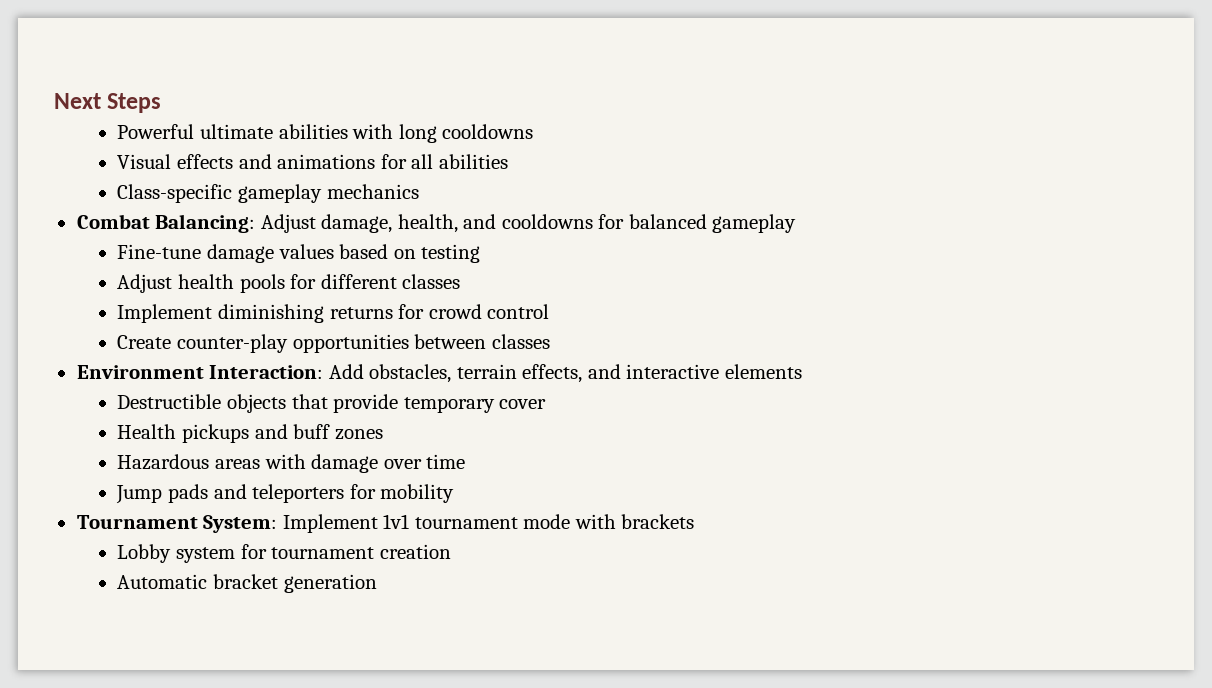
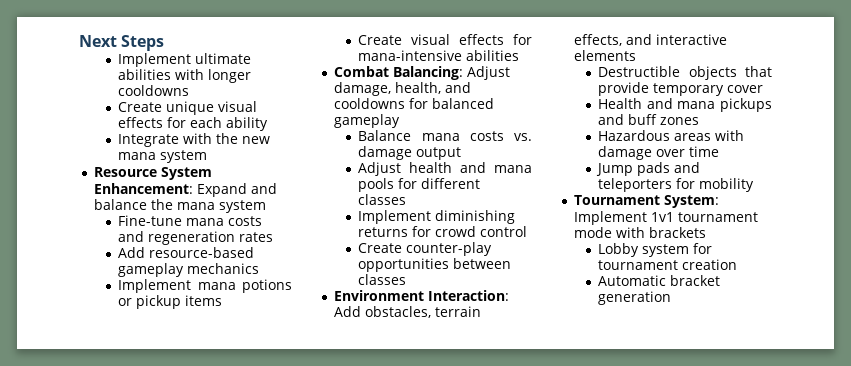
[117,124,195,139] Powerful -> [118,53,192,67] Implement
[398,124,437,143] long -> [208,69,252,83] longer
[117,154,508,169] [117,184,419,203] Visual effects and animations for all abilities // Class-specific gameplay mechanics -> [118,101,258,115] [118,117,269,131] [118,133,271,147] [118,150,208,163] [93,167,212,180] [93,183,277,197] [93,199,266,213] [118,215,263,226] [118,231,274,245] [118,247,255,258] [118,263,260,277] [118,279,292,293] [118,295,223,309] [358,34,532,45] [358,50,520,61] Create unique visual effects for each ability // Integrate with the new mana system // Resource System Enhancement: Expand and balance the mana system // Fine-tune mana costs and regeneration rates // Add resource-based gameplay mechanics // Implement mana potions or pickup items // Create visual effects for mana-intensive abilities
[117,244,481,263] Fine-tune damage values based on testing -> [358,130,532,141] [358,146,462,160] Balance mana costs vs. damage output
(234, 281) none -> [460,162,532,173] and mana
(177, 431) none -> [646,98,716,109] and mana

